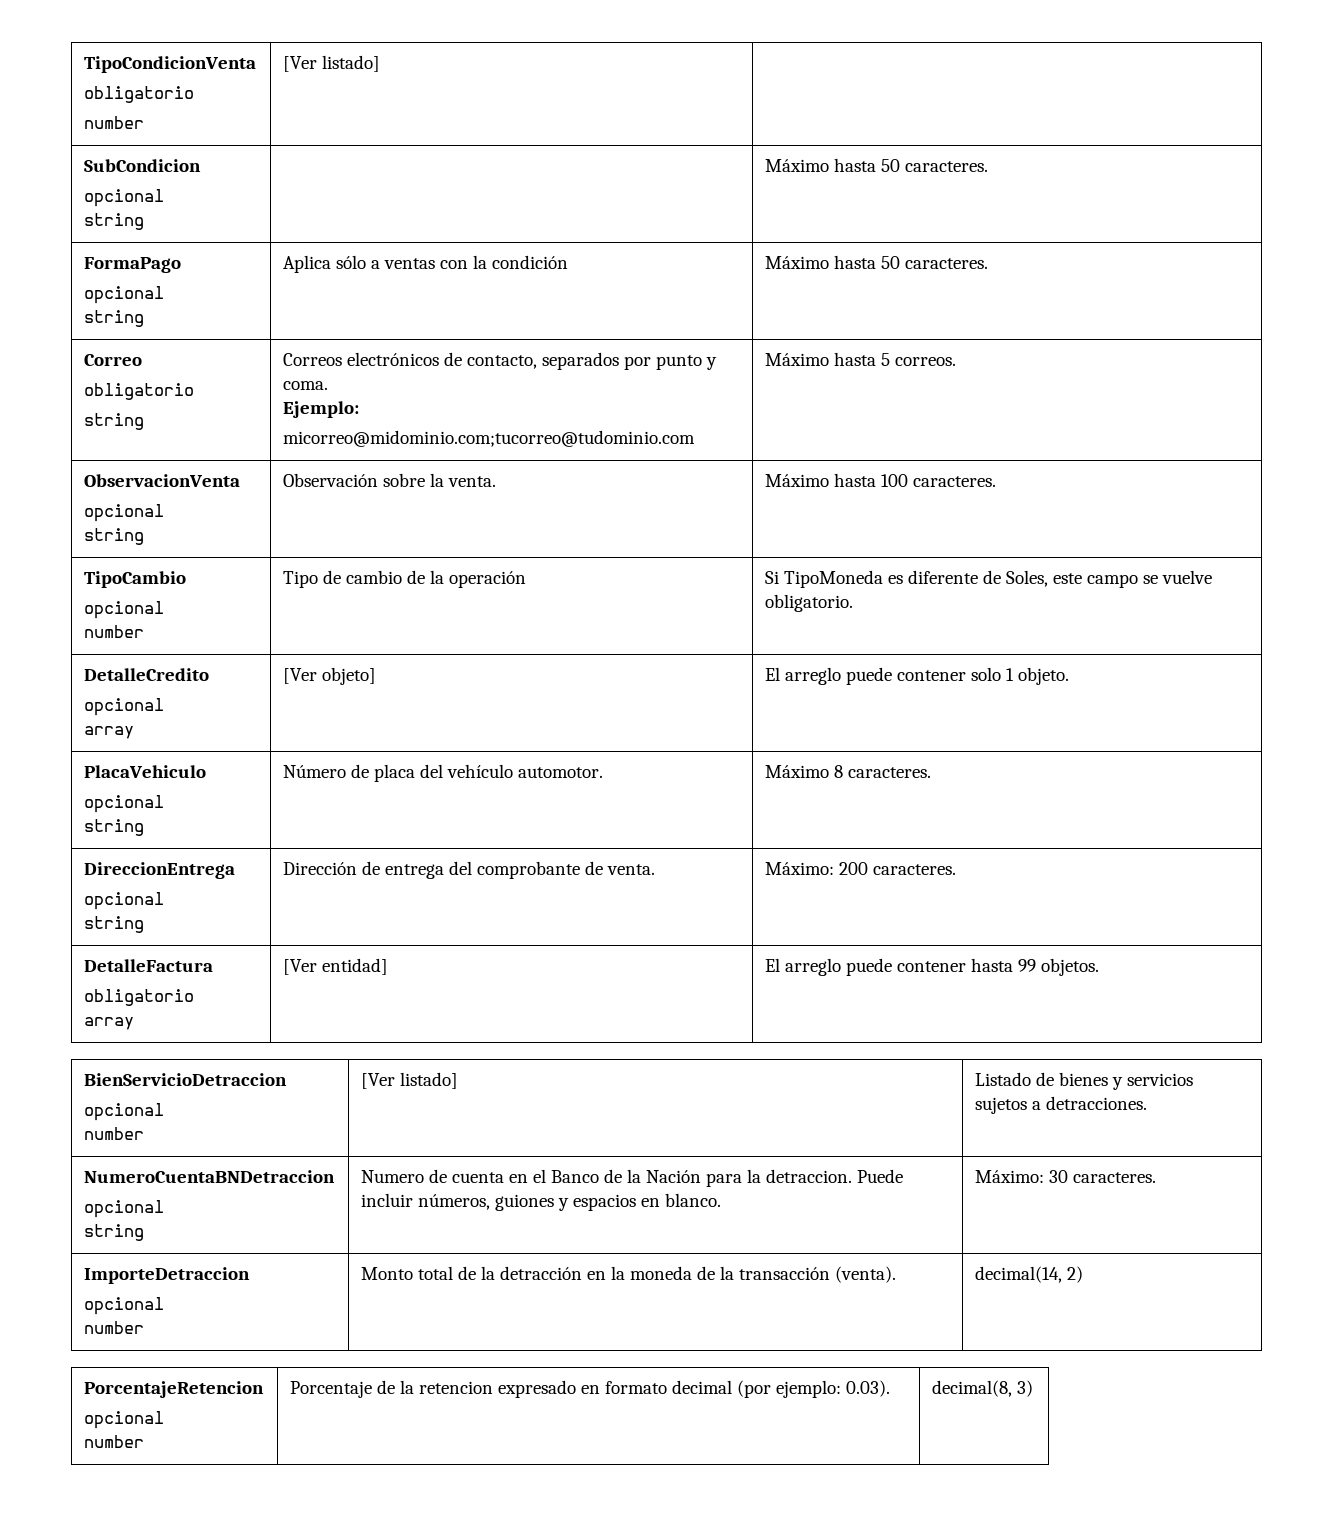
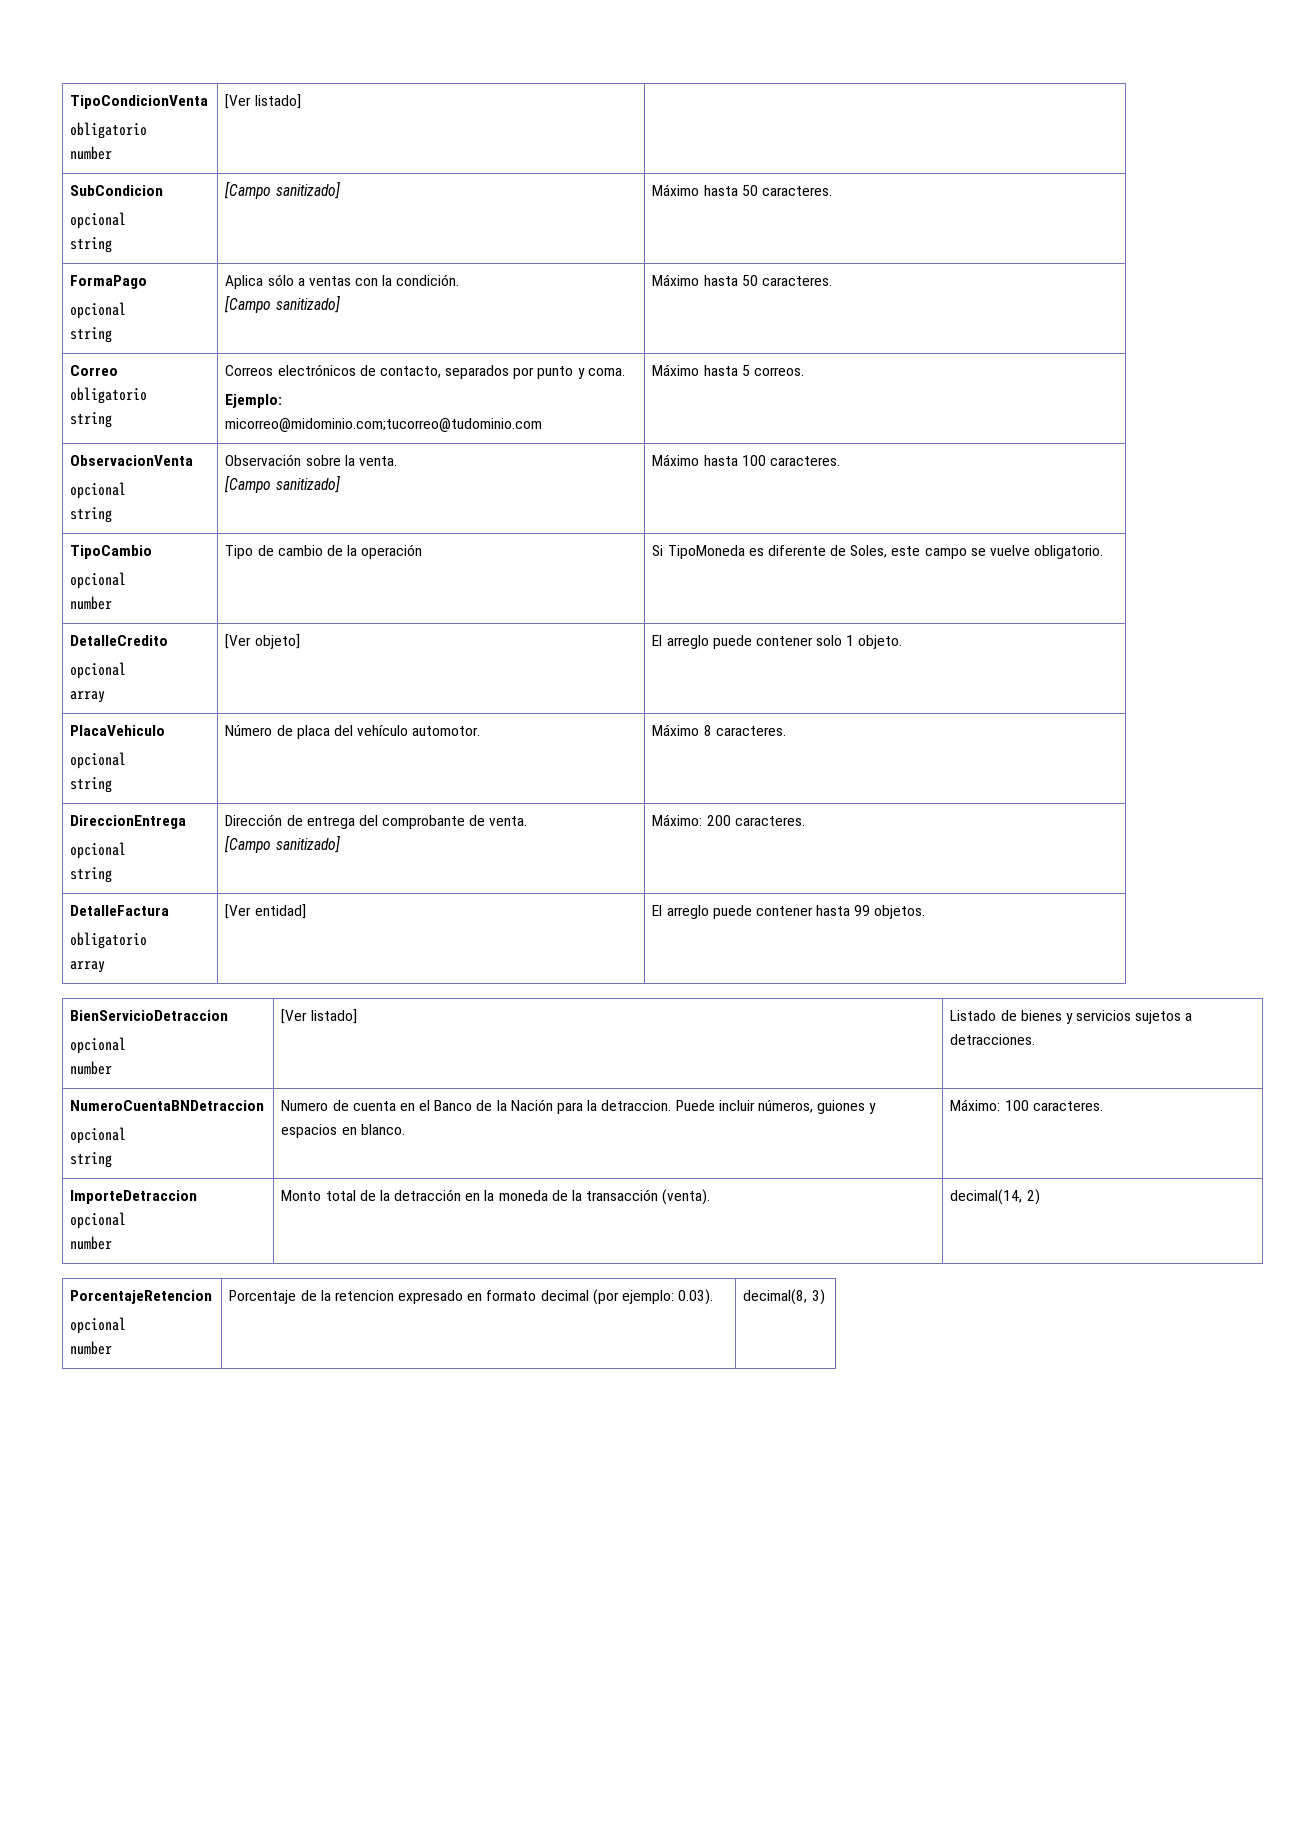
(145, 221) none -> [224,181,340,199] [Campo sanitizado]
[492,255,569,269] condición -> [396,274,460,286] [224,295,340,313] condición. // [Campo sanitizado]
(497, 481) none -> [224,475,340,493] // [Campo sanitizado]
(656, 869) none -> [224,835,340,853] // [Campo sanitizado]
[1049,1170,1069,1183] 30 -> [1004,1100,1029,1111] 100

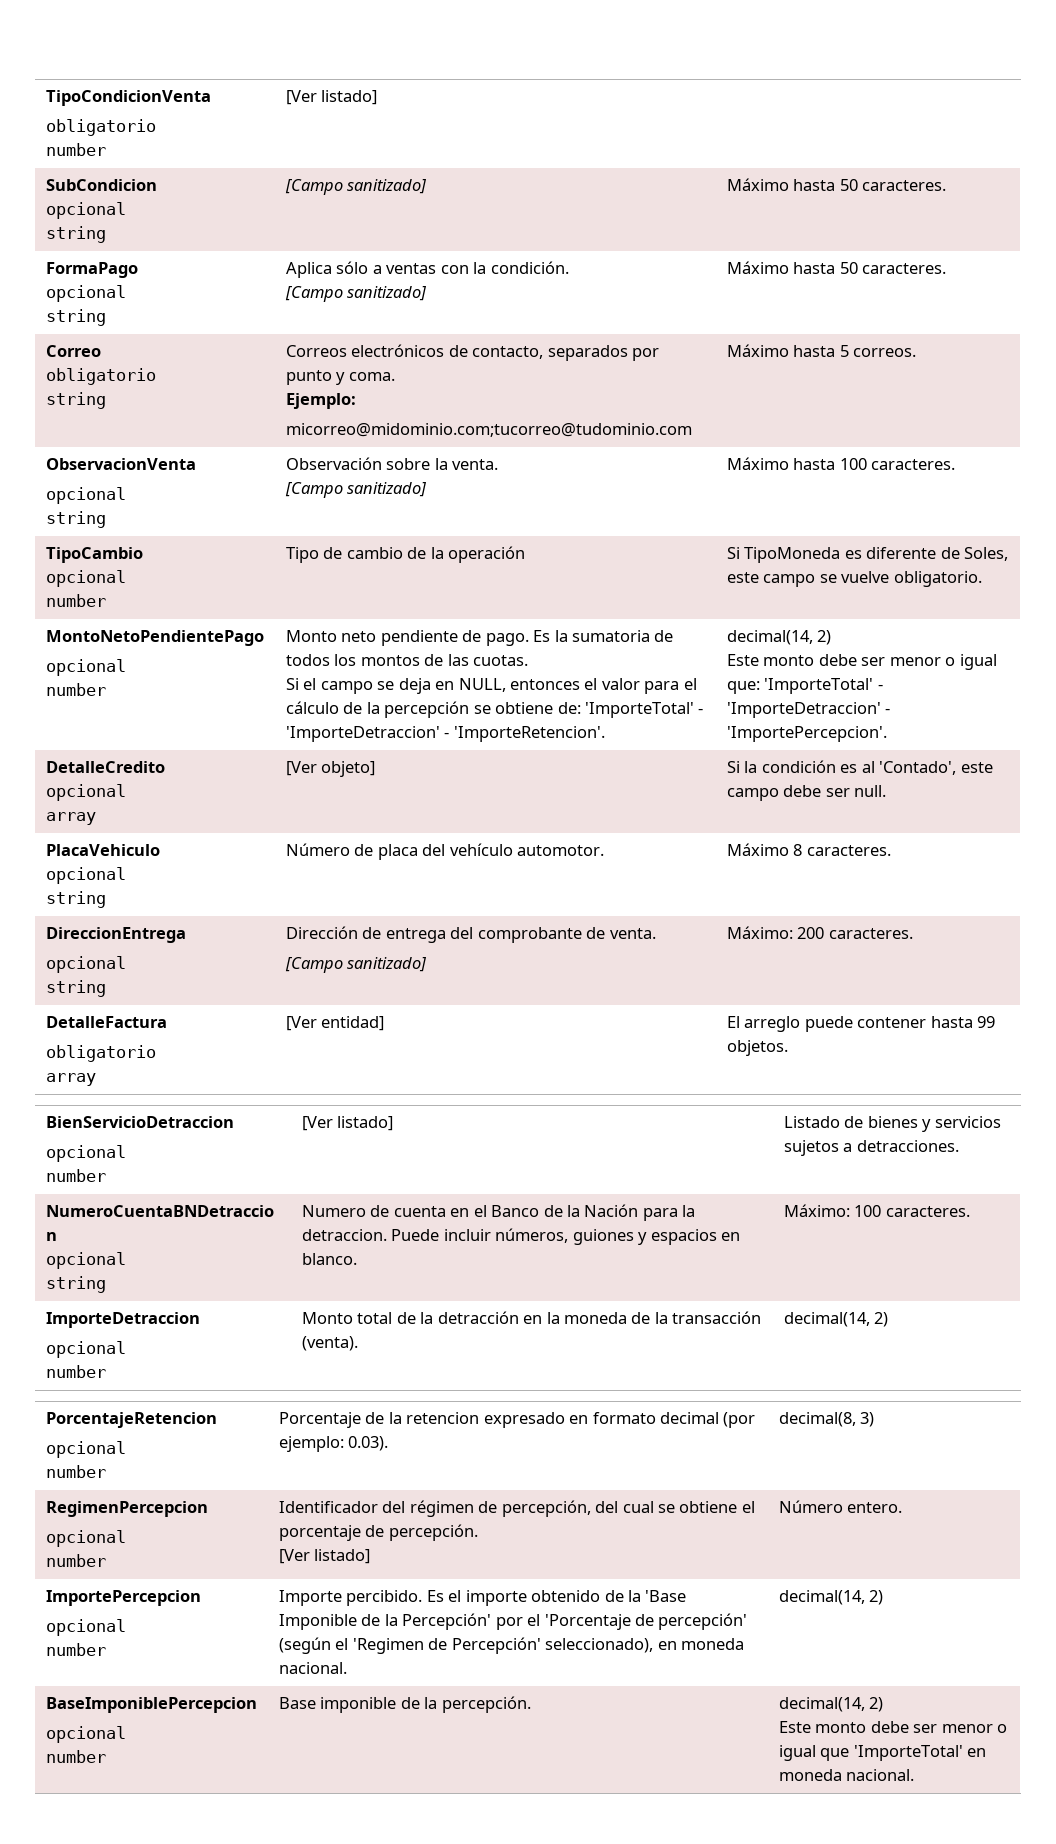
(1104, 552) none -> [45,630,264,646] [45,659,126,676] [45,683,106,696] [285,630,674,646] [285,654,529,666] [285,678,697,694] [285,701,704,718] [285,726,605,742] [726,630,832,645] [726,654,997,670] [726,678,883,694] [726,702,891,718] [726,726,887,742] // MontoNetoPendientePago // opcional // number | Monto neto pendiente de pago. Es la sumatoria de todos los montos de las cuotas. // Si el campo se deja en NULL, entonces el valor para el cálculo de la percepción se obtiene de: 'ImporteTotal' - 'ImporteDetraccion' - 'ImporteRetencion'. | decimal(14, 2) // Este monto debe ser menor o igual que: 'ImporteTotal' - 'ImporteDetraccion' - 'ImportePercepcion'.
[652,635,903,649] El arreglo puede contener solo 1 objeto. -> [726,760,993,775] [726,785,887,801] Si la condición es al 'Contado', este campo debe ser null.
(825, 1297) none -> [45,1501,208,1517] [45,1530,126,1547] [45,1554,106,1567] [278,1500,755,1517] [278,1524,478,1541] [278,1549,371,1564] [778,1500,903,1513] [45,1590,201,1606] [45,1619,126,1636] [45,1643,106,1656] [278,1590,687,1606] [278,1613,748,1630] [278,1637,745,1654] [278,1662,347,1674] [778,1590,884,1605] [45,1697,257,1713] [45,1726,126,1743] [45,1750,106,1763] [278,1696,531,1713] [778,1697,884,1712] [778,1721,1008,1733] [778,1745,987,1761] [778,1769,915,1781] // RegimenPercepcion // opcional // number | Identificador del régimen de percepción, del cual se obtiene el porcentaje de percepción. // [Ver listado] | Número entero. // ImportePercepcion // opcional // number | Importe percibido. Es el importe obtenido de la 'Base Imponible de la Percepción' por el 'Porcentaje de percepción' (según el 'Regimen de Percepción' seleccionado), en moneda nacional. | decimal(14, 2) // BaseImponiblePercepcion // opcional // number | Base imponible de la percepción. | decimal(14, 2) // Este monto debe ser menor o igual que 'ImporteTotal' en moneda nacional.

